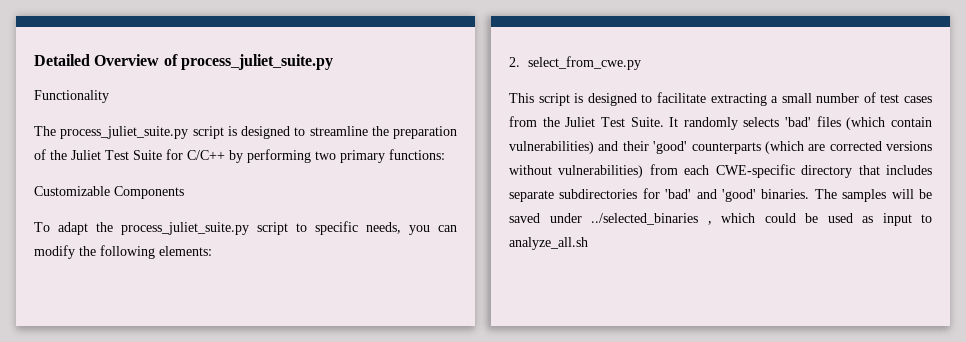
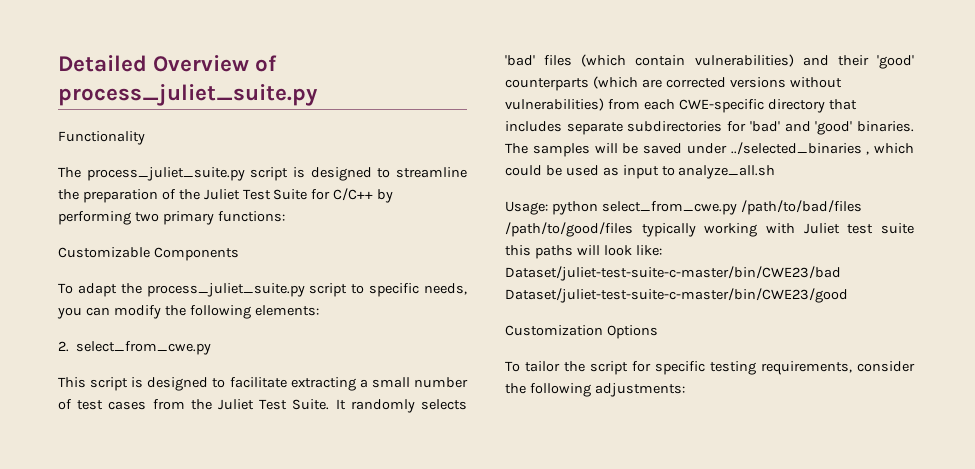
(588, 243) none -> [505,200,862,215] [505,222,914,237] [505,245,662,259] [505,266,841,281] [505,288,848,303] [505,325,658,339] [505,361,915,375] [505,383,685,397] // Usage: python select_from_cwe.py /path/to/bad/files /path/to/good/files typically working with Juliet test suite this paths will look like: Dataset/juliet-test-suite-c-master/bin/CWE23/bad Dataset/juliet-test-suite-c-master/bin/CWE23/good // Customization Options // To tailor the script for specific testing requirements, consider the following adjustments:

